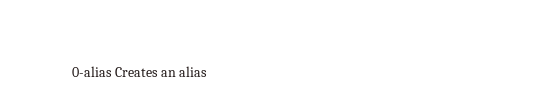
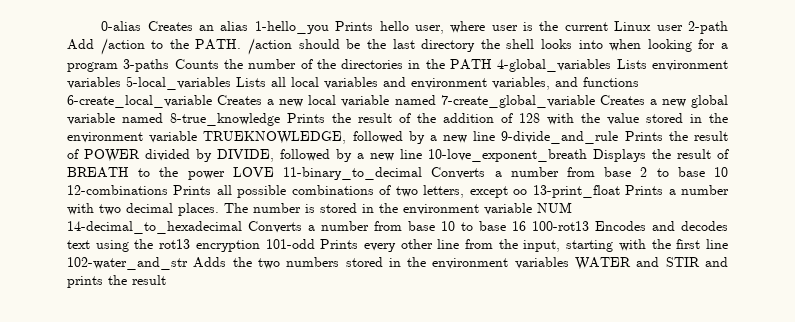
(208, 71) none -> [254,21,728,34] [67,38,728,55] [67,59,728,72] [67,76,639,90] [67,95,728,108] [67,113,728,126] [67,131,728,144] [67,149,729,162] [67,167,728,180] [67,185,729,198] [67,202,572,216] [67,221,728,234] [67,239,728,252] [67,257,728,270] [67,275,166,288] 1-hello_you Prints hello user, where user is the current Linux user 2-path Add /action to the PATH. /action should be the last directory the shell looks into when looking for a program 3-paths Counts the number of the directories in the PATH 4-global_variables Lists environment variables 5-local_variables Lists all local variables and environment variables, and functions 6-create_local_variable Creates a new local variable named 7-create_global_variable Creates a new global variable named 8-true_knowledge Prints the result of the addition of 128 with the value stored in the environment variable TRUEKNOWLEDGE, followed by a new line 9-divide_and_rule Prints the result of POWER divided by DIVIDE, followed by a new line 10-love_exponent_breath Displays the result of BREATH to the power LOVE 11-binary_to_decimal Converts a number from base 2 to base 10 12-combinations Prints all possible combinations of two letters, except oo 13-print_float Prints a number with two decimal places. The number is stored in the environment variable NUM 14-decimal_to_hexadecimal Converts a number from base 10 to base 16 100-rot13 Encodes and decodes text using the rot13 encryption 101-odd Prints every other line from the input, starting with the first line 102-water_and_str Adds the two numbers stored in the environment variables WATER and STIR and prints the result

